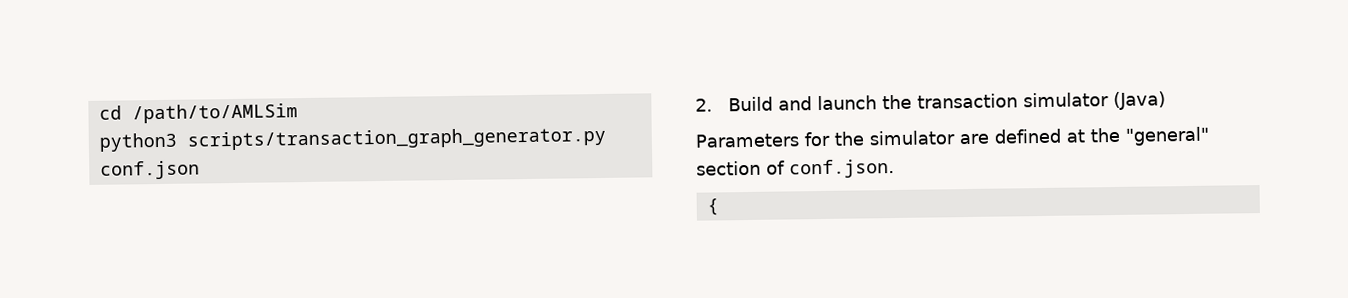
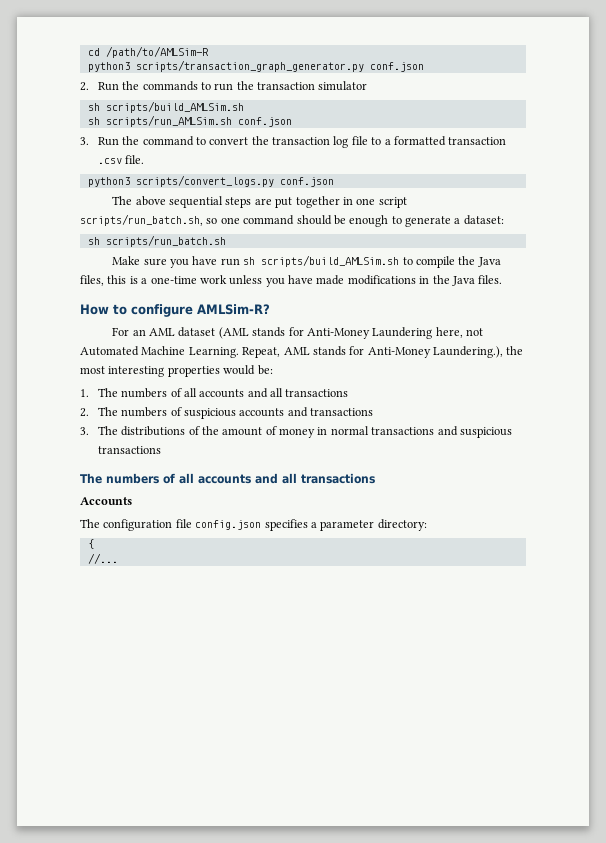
[131,103,298,124] /path/to/AMLSim -> [105,46,209,58] /path/to/AMLSim-R
[727,91,1166,112] [695,126,1209,148] [696,159,895,179] Build and launch the transaction simulator (Java) // Parameters for the simulator are defined at the "general" section of conf.json. -> [97,81,368,91] [87,101,244,113] [87,115,292,127] [80,136,507,148] [97,155,145,164] [87,175,334,187] [112,196,407,208] [80,214,504,227] [87,235,226,247] [112,255,501,268] [80,275,503,287] [80,304,270,317] [112,327,484,339] [80,346,524,358] [80,365,273,377] [80,388,349,398] [80,407,374,419] [80,426,512,438] [97,446,161,454] [80,473,375,484] [80,497,132,505] [80,519,427,531] Run the commands to run the transaction simulator // sh scripts/build_AMLSim.sh // sh scripts/run_AMLSim.sh conf.json // 3. Run the command to convert the transaction log file to a formatted transaction .csv file. // python3 scripts/convert_logs.py conf.json // The above sequential steps are put together in one script scripts/run_batch.sh, so one command should be enough to generate a dataset: // sh scripts/run_batch.sh // Make sure you have run sh scripts/build_AMLSim.sh to compile the Java files, this is a one-time work unless you have made modifications in the Java files. // How to configure AMLSim-R? // For an AML dataset (AML stands for Anti-Money Laundering here, not Automated Machine Learning. Repeat, AML stands for Anti-Money Laundering.), the most interesting properties would be: // 1. The numbers of all accounts and all transactions // 2. The numbers of suspicious accounts and transactions // 3. The distributions of the amount of money in normal transactions and suspicious transactions // The numbers of all accounts and all transactions // Accounts // The configuration file config.json specifies a parameter directory:
(719, 207) none -> [87,553,118,564] // //...

